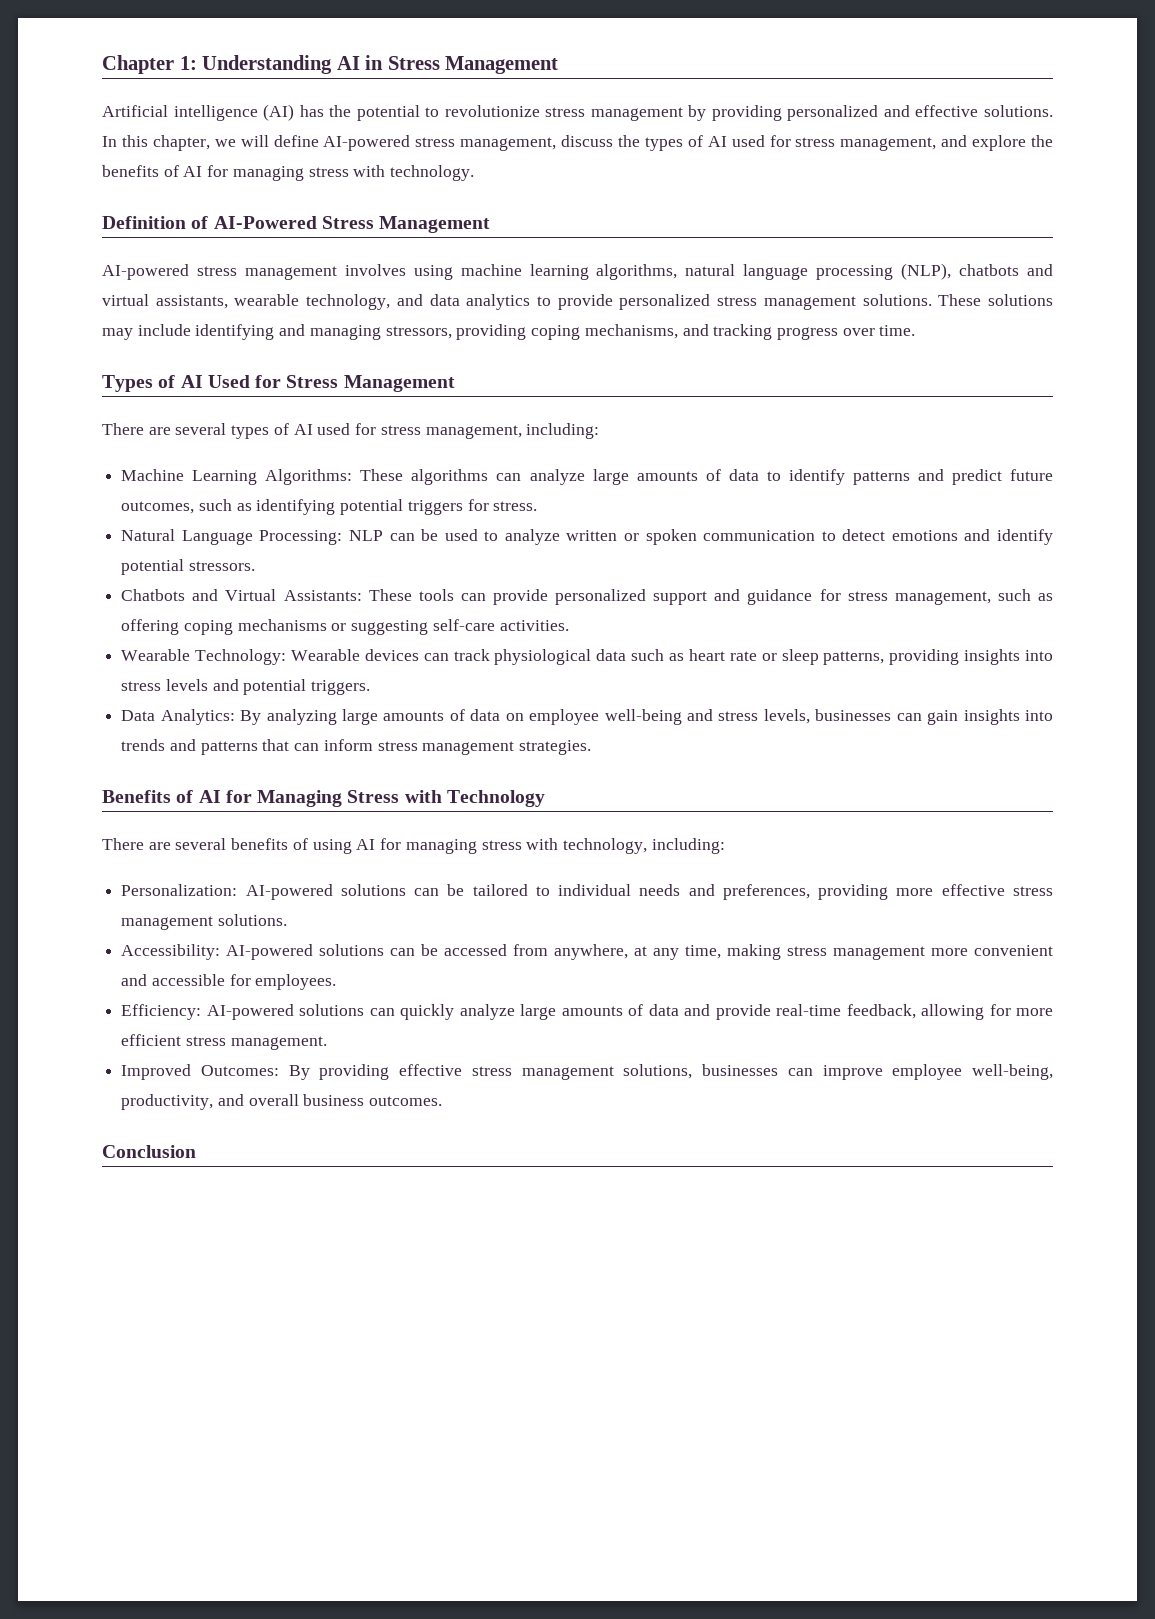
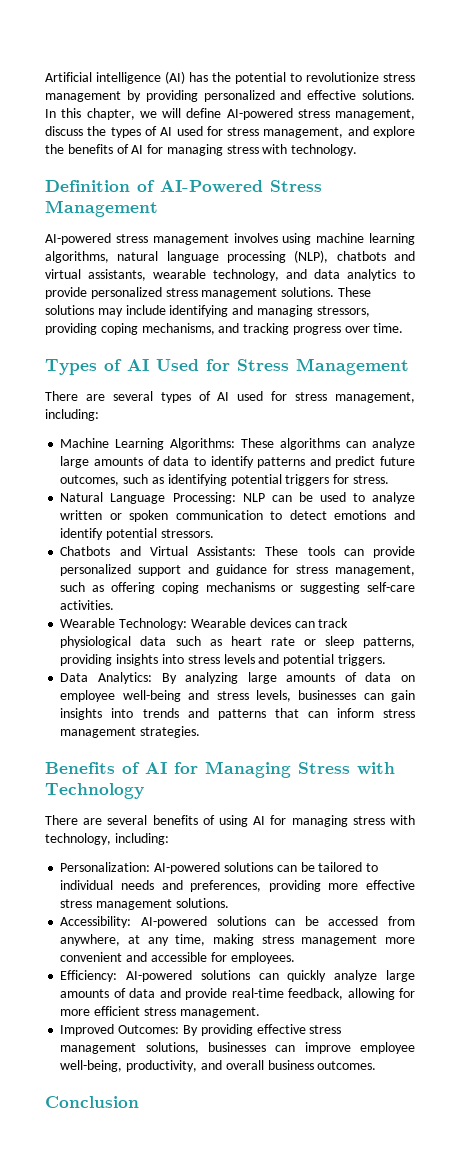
[102,55,559,74] Chapter 1: Understanding AI in Stress Management // -> (45, 77) none

